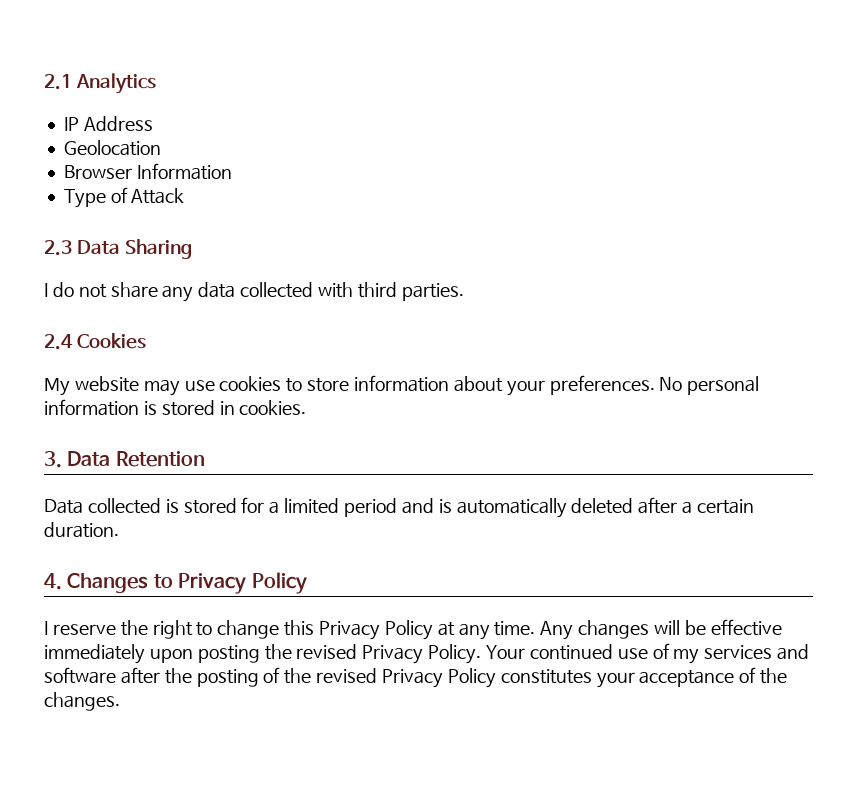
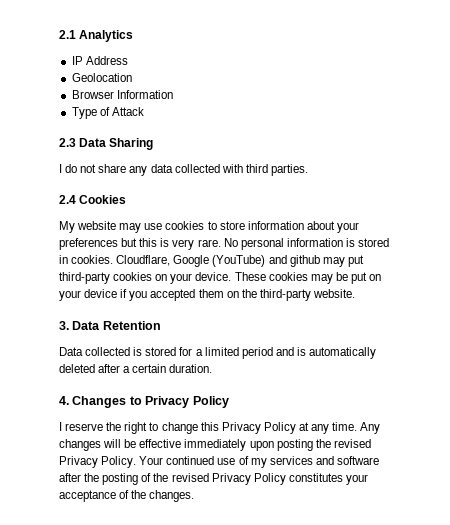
[549,375,655,395] preferences. -> [59,238,221,250] preferences but this is very rare.
(307, 407) none -> [116,255,364,267] [59,272,382,284] [59,289,355,301] Cloudflare, Google (YouTube) and github may put third-party cookies on your device. These cookies may be put on your device if you accepted them on the third-party website.

